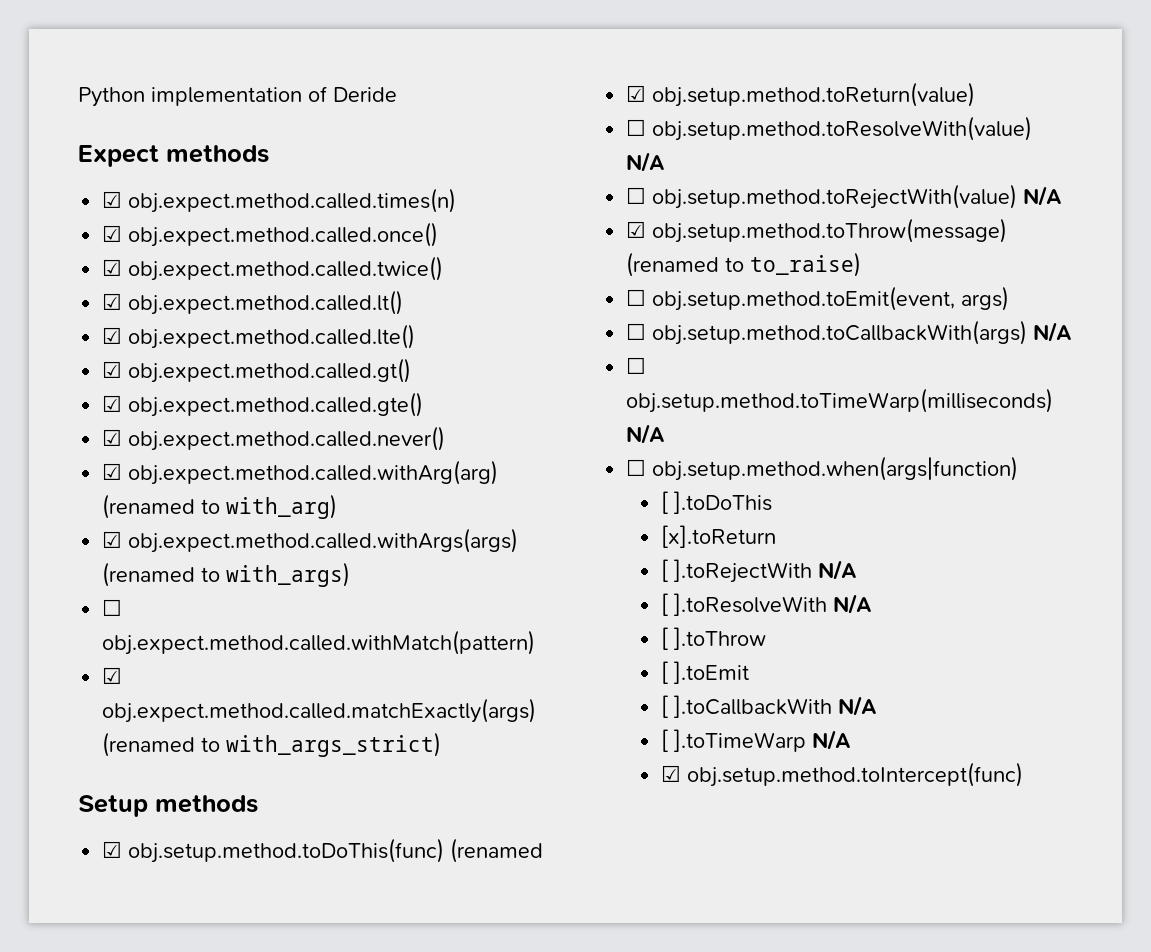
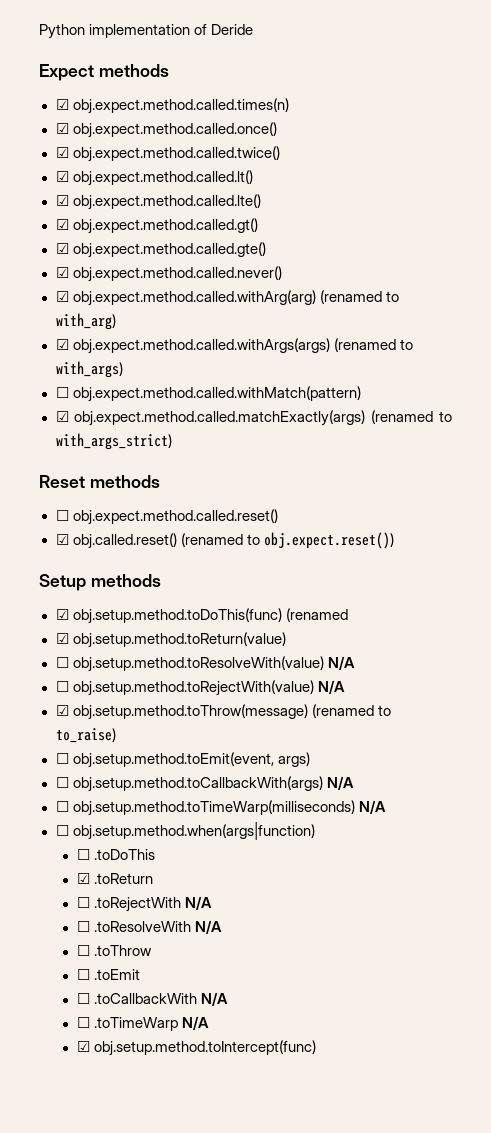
(442, 744) none -> [39,475,160,488] [55,509,278,525] [55,532,394,549] // Reset methods // ☐ obj.expect.method.called.reset() // ☑ obj.called.reset() (renamed to obj.expect.reset())
[661,491,773,514] [661,525,777,548] [661,559,858,583] [661,593,873,616] [661,627,767,650] [661,661,750,684] [661,695,878,718] [661,729,807,752] [ ].toDoThis // [x].toReturn // [ ].toRejectWith N/A // [ ].toResolveWith N/A // [ ].toThrow // [ ].toEmit // [ ].toCallbackWith N/A // [ ].toTimeWarp -> [76,849,155,860] [76,873,153,884] [76,896,212,912] [76,920,222,934] [76,945,152,956] [76,969,140,980] [76,992,228,1006] [76,1017,178,1031] ☐ .toDoThis // ☑ .toReturn // ☐ .toRejectWith N/A // ☐ .toResolveWith N/A // ☐ .toThrow // ☐ .toEmit // ☐ .toCallbackWith N/A // ☐ .toTimeWarp

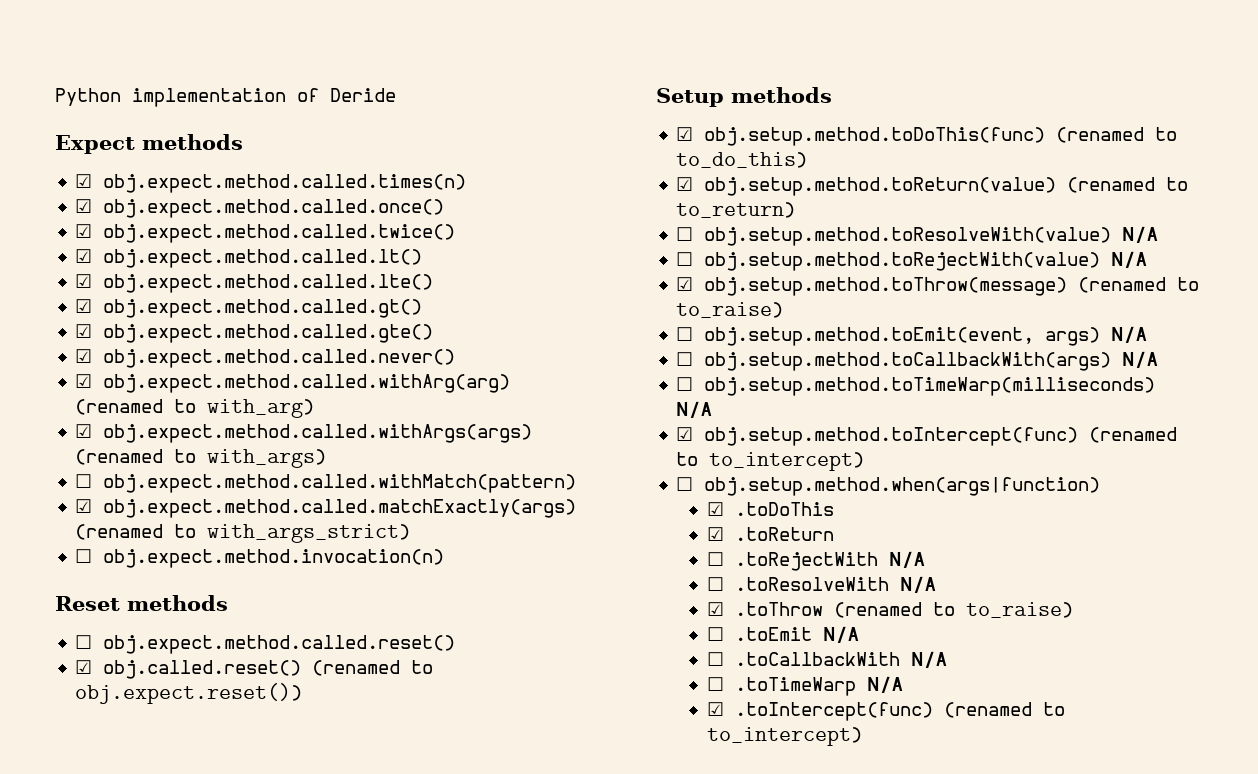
(172, 441) none -> [75,549,445,568] // ☐ obj.expect.method.invocation(n)
(348, 615) none -> [1155,127,1178,141] [676,152,808,168] to to_do_this)
(286, 640) none -> [1067,177,1189,193] [676,202,796,218] (renamed to to_return)
(310, 759) none -> [1111,326,1149,343] N/A
(386, 807) none -> [676,427,1178,446] [676,452,865,471] // ☑ obj.setup.method.toIntercept(func) (renamed to to_intercept)
[76,849,90,860] ☐ -> [706,502,724,516] ☑
[76,945,90,956] ☐ -> [706,602,724,616] ☑
(152, 950) none -> [833,602,1073,618] (renamed to to_raise)
(140, 974) none -> [822,626,860,643] N/A
[93,1040,316,1056] obj.setup.method.toIntercept(func) -> [734,702,1065,721] [706,727,862,746] .toIntercept(func) (renamed to to_intercept)

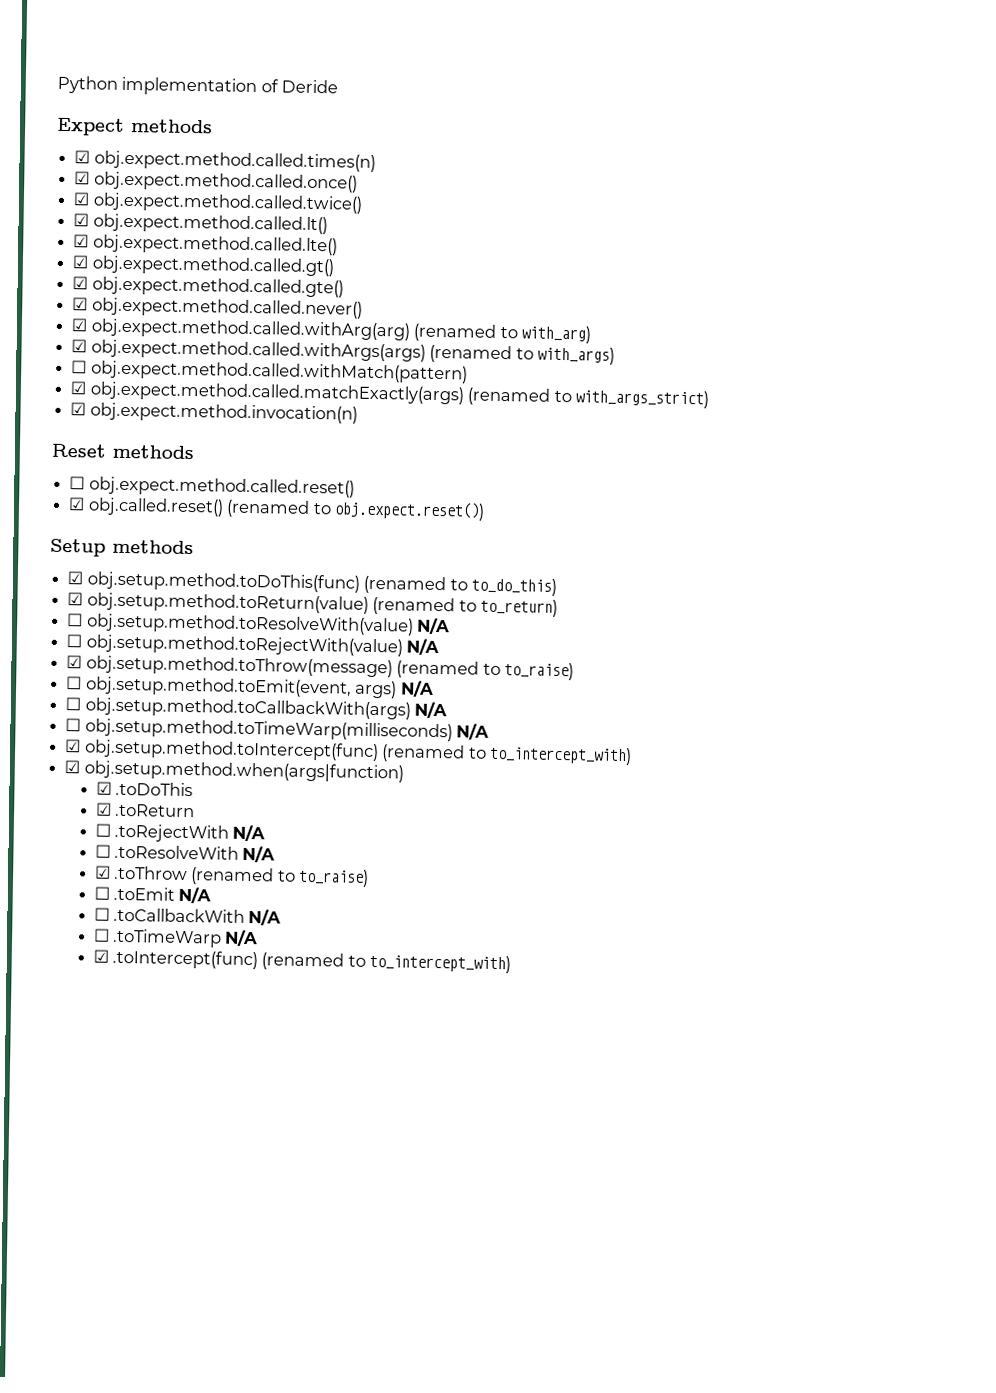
[75,549,93,563] ☐ -> [70,402,87,416] ☑
[709,452,865,471] [676,477,694,491] to_intercept) // ☐ -> [488,745,632,766] [64,760,81,774] to_intercept_with) // ☑
[706,727,862,746] to_intercept) -> [369,953,512,974] to_intercept_with)

